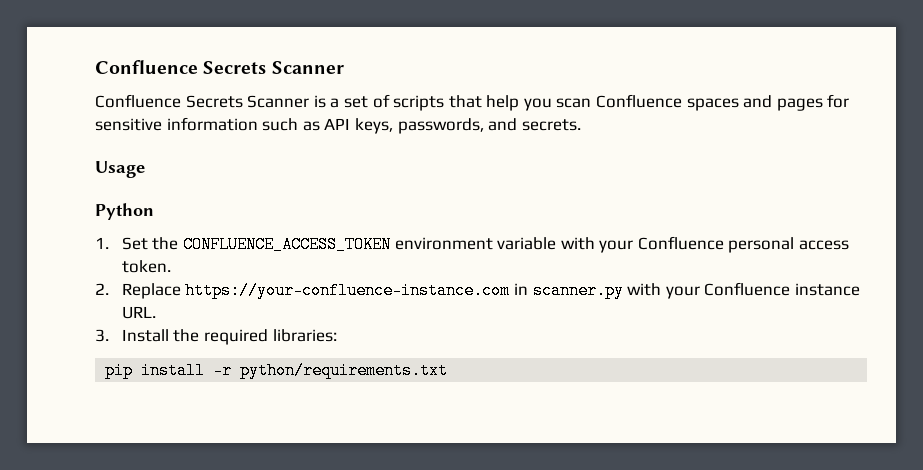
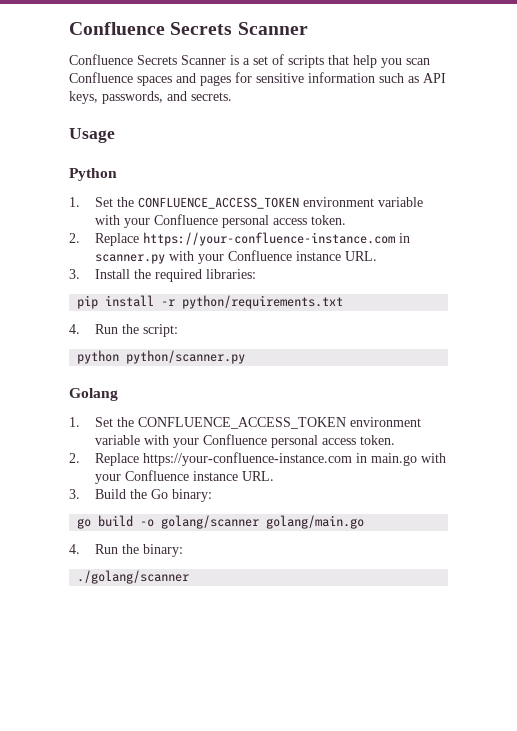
(449, 370) none -> [69,324,179,337] [77,350,246,364] [69,388,118,401] [69,417,422,429] [95,434,396,448] [69,452,447,466] [95,470,275,484] [69,489,213,502] [77,515,365,529] [69,544,184,557] [77,570,190,584] // 4. Run the script: // python python/scanner.py // Golang // 1. Set the CONFLUENCE_ACCESS_TOKEN environment variable with your Confluence personal access token. // 2. Replace https://your-confluence-instance.com in main.go with your Confluence instance URL. // 3. Build the Go binary: // go build -o golang/scanner golang/main.go // 4. Run the binary: // ./golang/scanner

